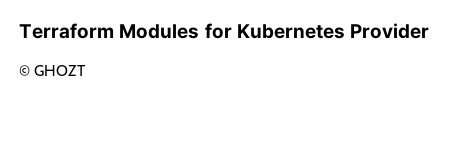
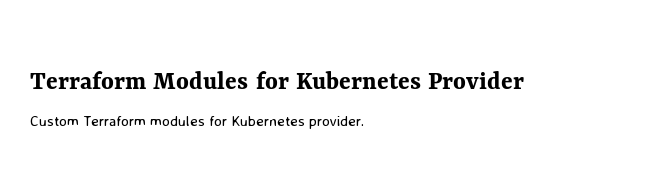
[19,65,87,76] © GHOZT -> [30,116,364,129] Custom Terraform modules for Kubernetes provider.

